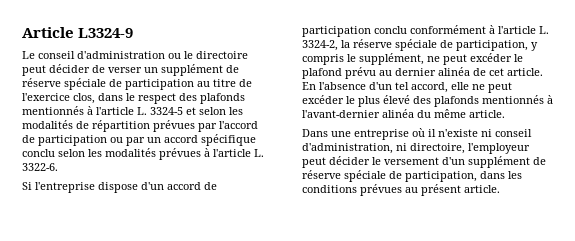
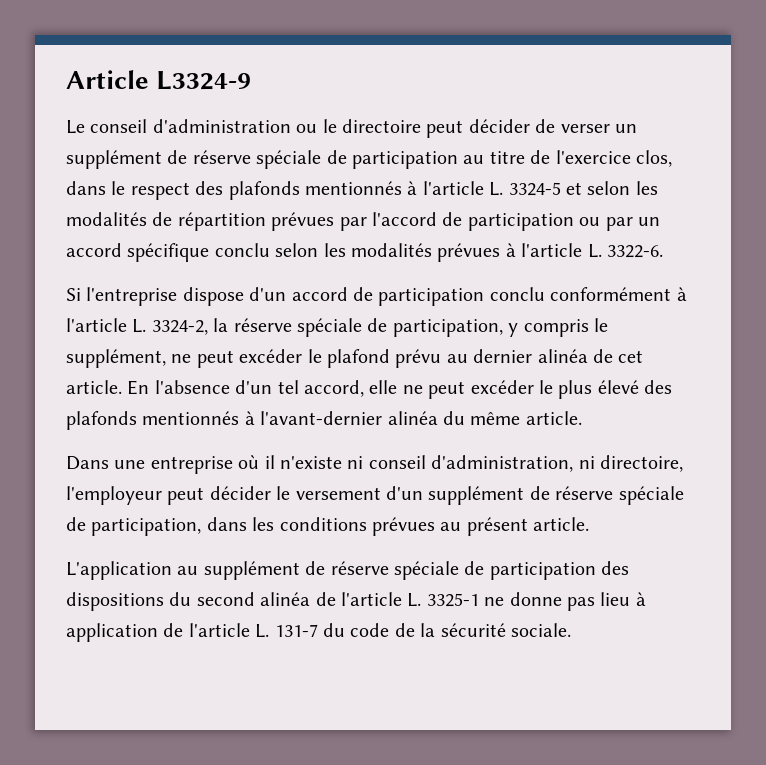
(500, 189) none -> [66,561,630,580] [66,592,646,611] [66,623,571,642] // L'application au supplément de réserve spéciale de participation des dispositions du second alinéa de l'article L. 3325-1 ne donne pas lieu à application de l'article L. 131-7 du code de la sécurité sociale.

